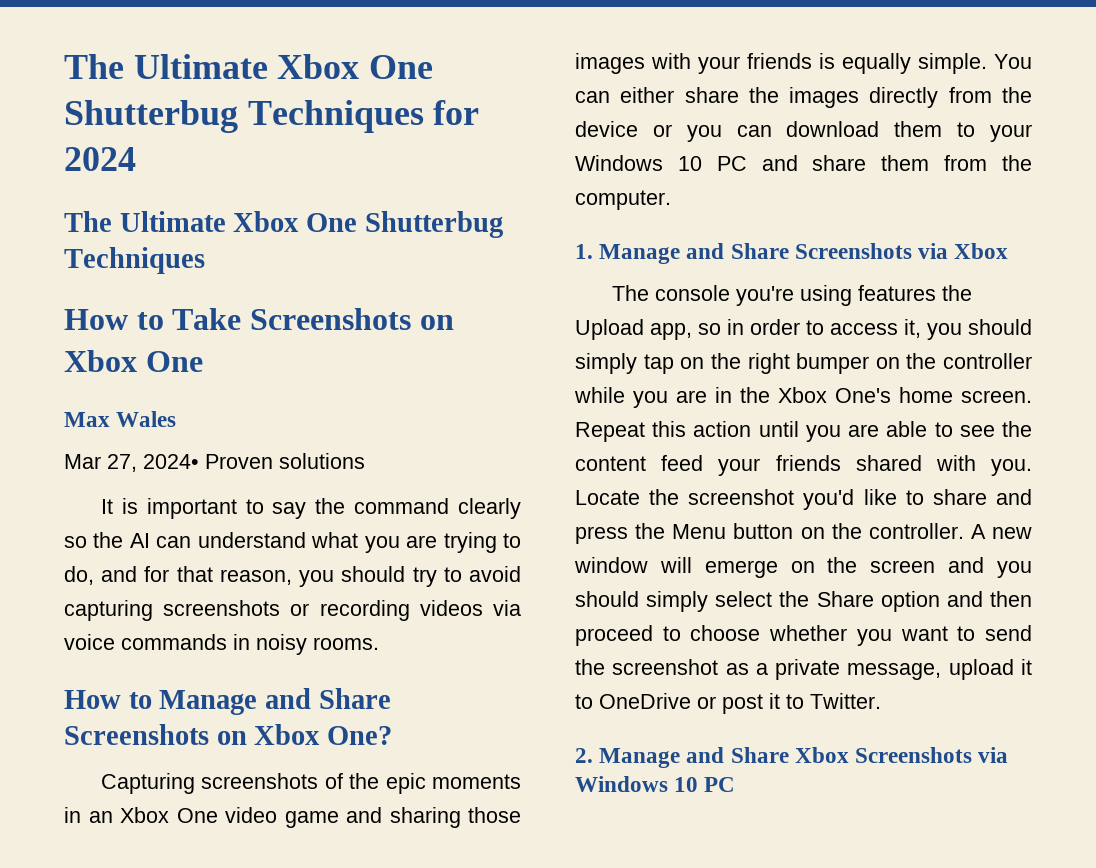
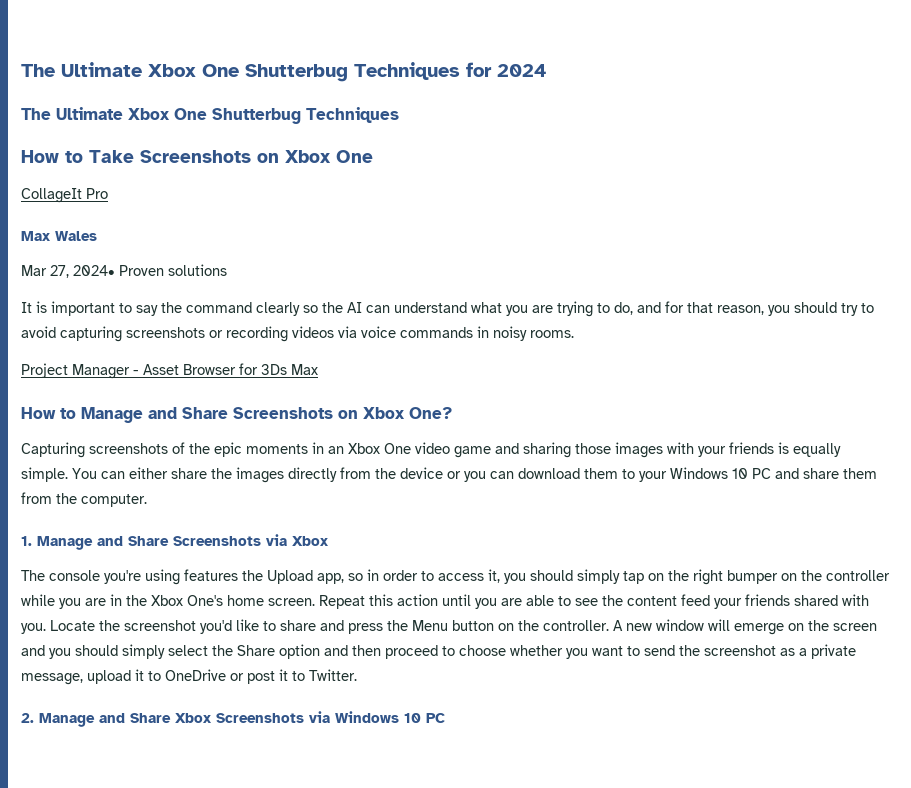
(203, 361) none -> [21,188,108,203] // CollageIt Pro
(379, 643) none -> [21,363,318,379] // Project Manager - Asset Browser for 3Ds Max

